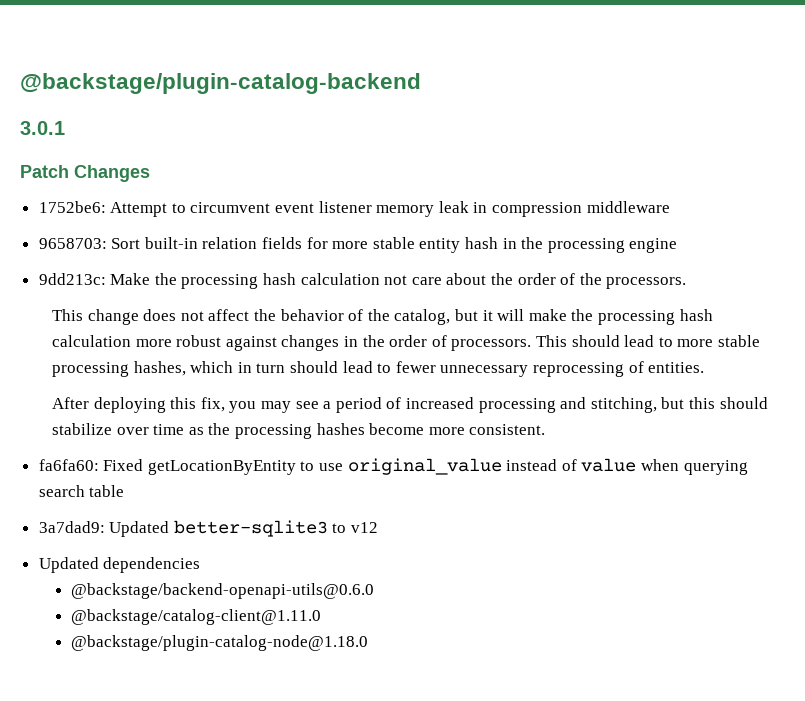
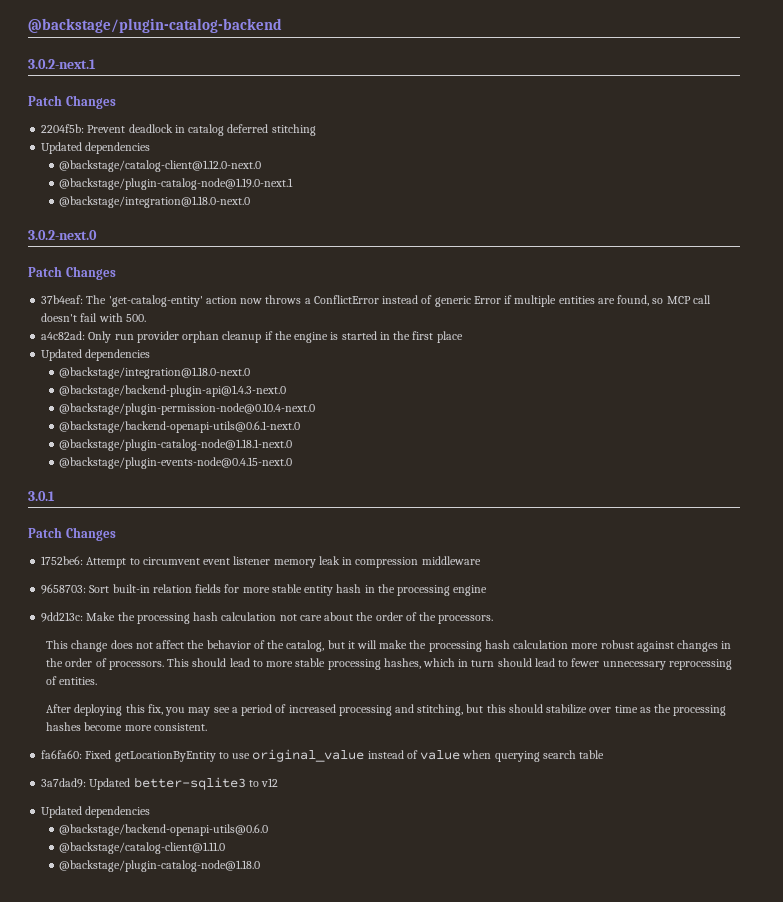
(421, 83) none -> [28,59,96,69] [28,95,116,109] [41,124,316,136] [41,142,151,154] [59,160,262,172] [59,178,294,190] [59,196,251,208] [28,230,97,240] [28,266,116,280] [41,295,711,307] [41,313,146,322] [41,331,463,343] [41,349,151,361] [59,367,251,379] [59,385,287,397] [59,403,316,415] [59,421,301,433] [59,439,293,451] [59,457,293,469] // 3.0.2-next.1 // Patch Changes // 2204f5b: Prevent deadlock in catalog deferred stitching // Updated dependencies // @backstage/catalog-client@1.12.0-next.0 // @backstage/plugin-catalog-node@1.19.0-next.1 // @backstage/integration@1.18.0-next.0 // 3.0.2-next.0 // Patch Changes // 37b4eaf: The 'get-catalog-entity' action now throws a ConflictError instead of generic Error if multiple entities are found, so MCP call doesn't fail with 500. // a4c82ad: Only run provider orphan cleanup if the engine is started in the first place // Updated dependencies // @backstage/integration@1.18.0-next.0 // @backstage/backend-plugin-api@1.4.3-next.0 // @backstage/plugin-permission-node@0.10.4-next.0 // @backstage/backend-openapi-utils@0.6.1-next.0 // @backstage/plugin-catalog-node@1.18.1-next.0 // @backstage/plugin-events-node@0.4.15-next.0

